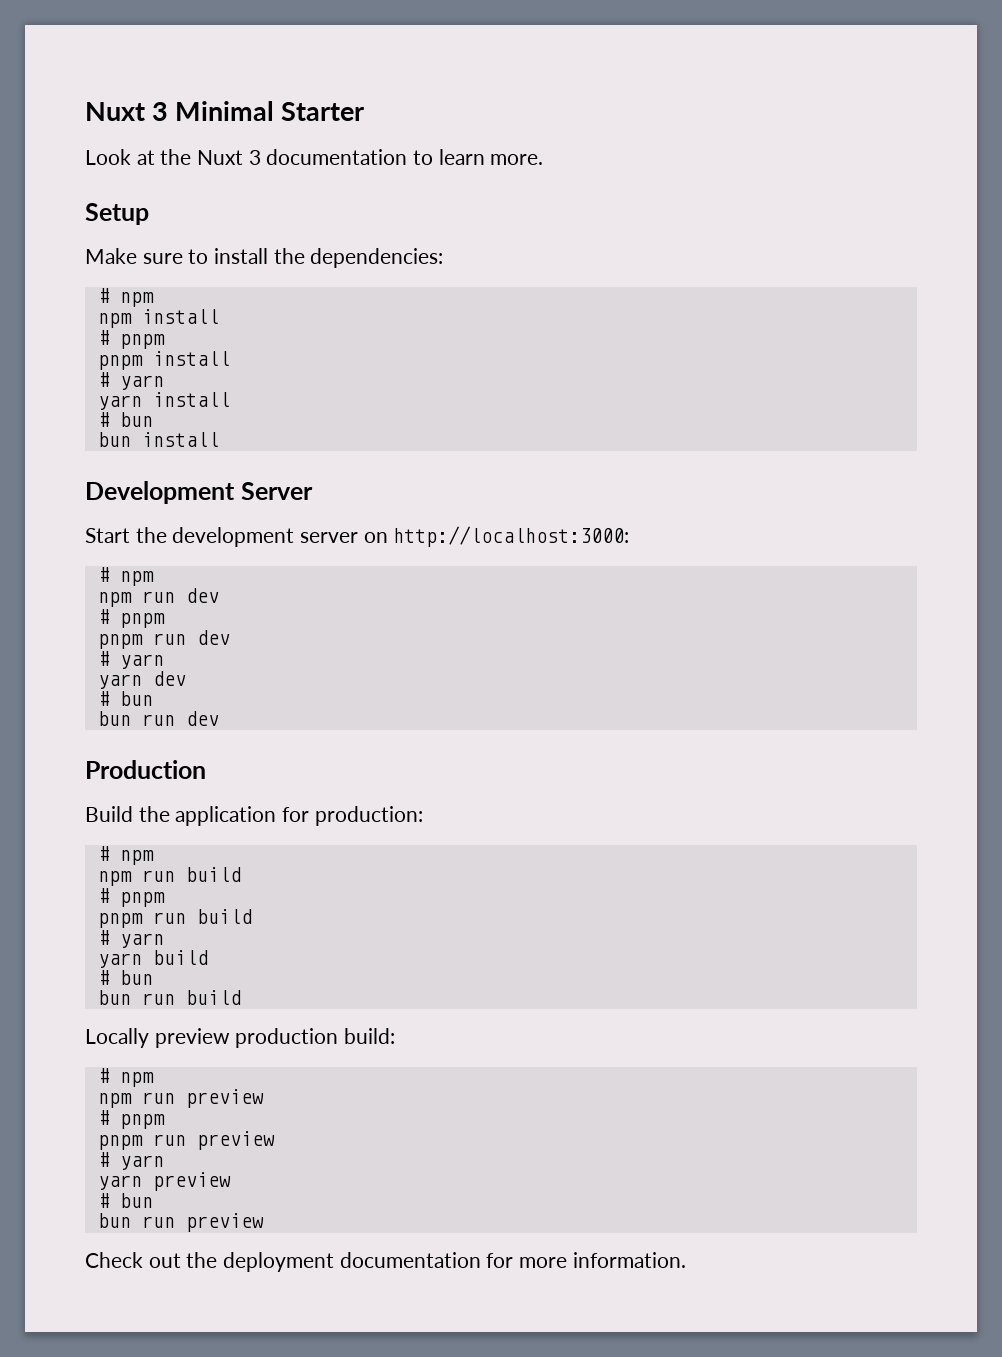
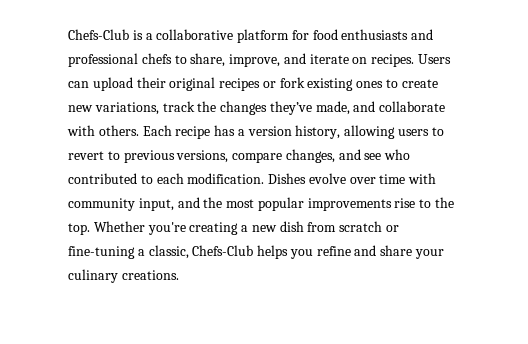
[85,101,365,121] [85,149,544,165] [85,203,149,225] [85,248,444,268] [97,288,154,307] [97,309,219,328] [97,330,165,349] [97,351,230,370] [97,372,164,390] [97,392,230,410] [97,412,153,427] [97,432,219,447] [85,481,313,504] [85,526,630,547] [97,567,154,586] [97,588,219,607] [97,609,165,628] [97,630,230,649] [97,651,164,669] [97,671,186,689] [97,691,153,706] [97,711,219,726] [85,760,206,779] [85,806,423,826] [97,846,154,865] [97,867,241,886] [97,888,165,907] [97,909,252,928] [97,930,164,948] [97,950,208,968] [97,970,153,985] [97,990,241,1005] [85,1028,396,1048] [97,1068,154,1087] [97,1089,264,1108] [97,1110,165,1129] [97,1131,275,1150] [97,1152,164,1170] [97,1172,231,1191] [97,1193,153,1208] [97,1213,264,1232] [85,1252,686,1272] Nuxt 3 Minimal Starter // Look at the Nuxt 3 documentation to learn more. // Setup // Make sure to install the dependencies: // # npm // npm install // # pnpm // pnpm install // # yarn // yarn install // # bun // bun install // Development Server // Start the development server on http://localhost:3000: // # npm // npm run dev // # pnpm // pnpm run dev // # yarn // yarn dev // # bun // bun run dev // Production // Build the application for production: // # npm // npm run build // # pnpm // pnpm run build // # yarn // yarn build // # bun // bun run build // Locally preview production build: // # npm // npm run preview // # pnpm // pnpm run preview // # yarn // yarn preview // # bun // bun run preview // Check out the deployment documentation for more information. -> [68,29,434,43] [68,53,452,67] [68,77,438,91] [68,101,446,115] [67,125,444,139] [68,149,411,163] [68,173,437,184] [68,197,455,211] [68,221,400,235] [68,245,445,259] [68,269,179,283] Chefs-Club is a collaborative platform for food enthusiasts and professional chefs to share, improve, and iterate on recipes. Users can upload their original recipes or fork existing ones to create new variations, track the changes they’ve made, and collaborate with others. Each recipe has a version history, allowing users to revert to previous versions, compare changes, and see who contributed to each modification. Dishes evolve over time with community input, and the most popular improvements rise to the top. Whether you're creating a new dish from scratch or fine-tuning a classic, Chefs-Club helps you refine and share your culinary creations.

